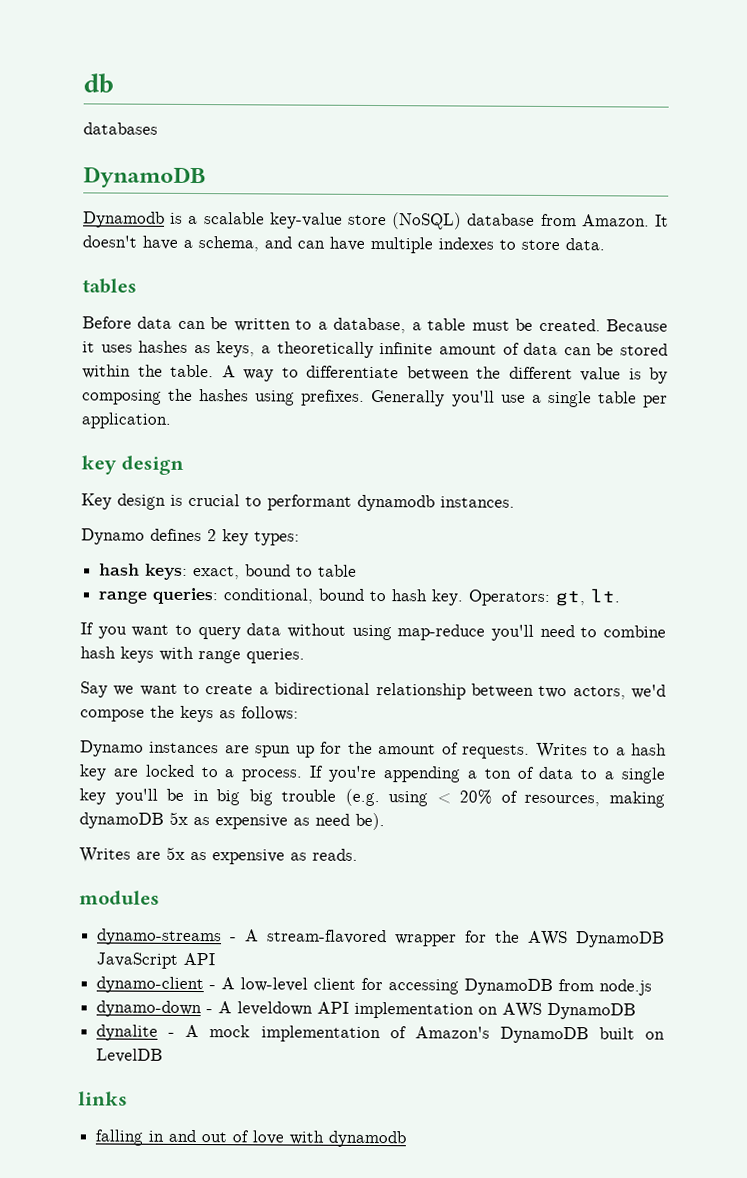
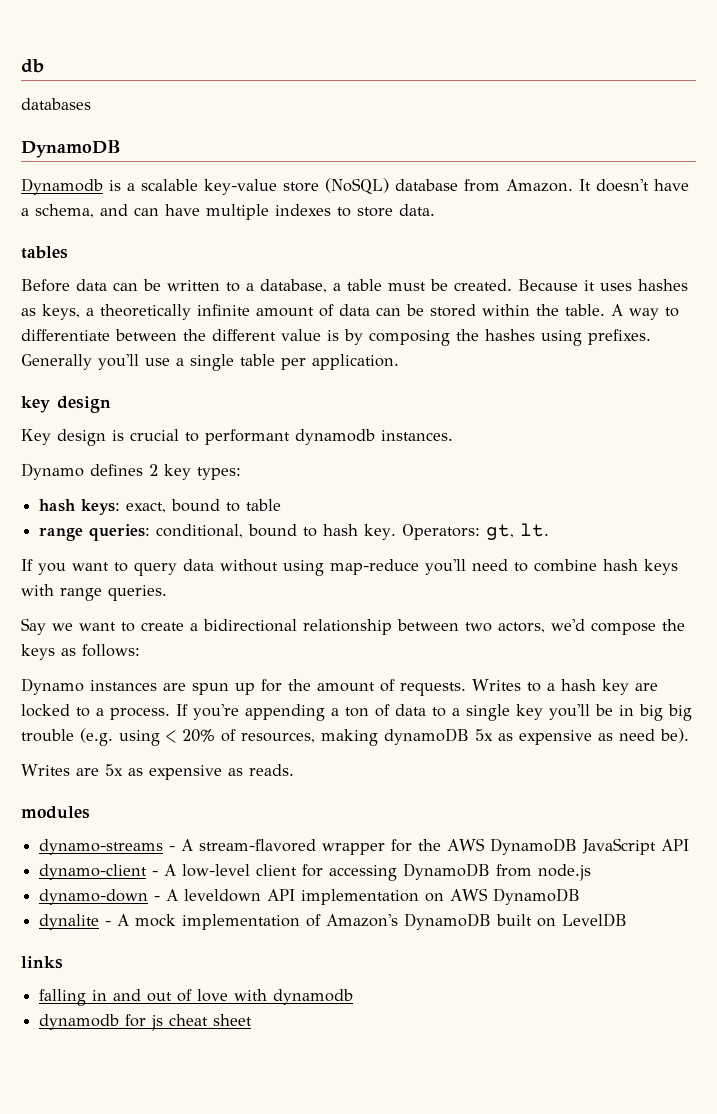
(407, 1139) none -> [39,1014,253,1031] // dynamodb for js cheat sheet

